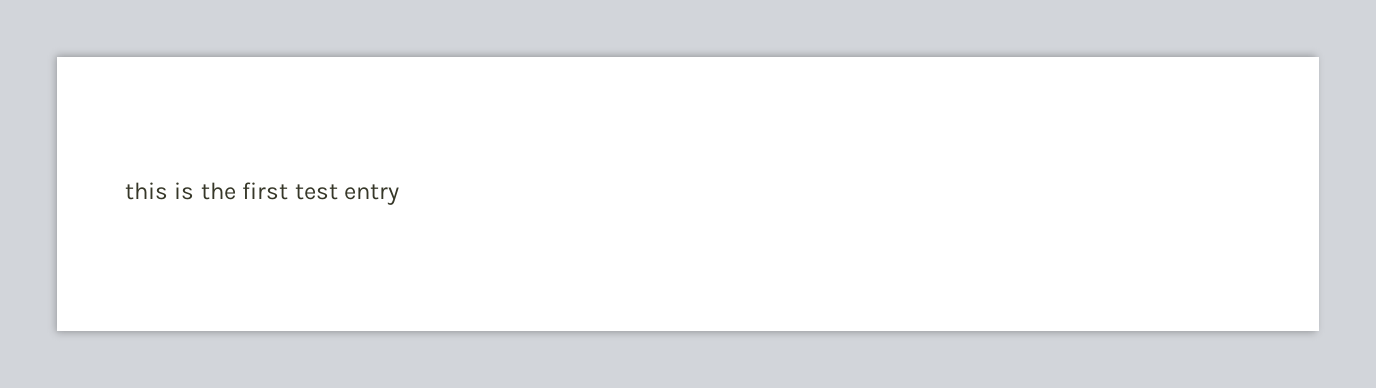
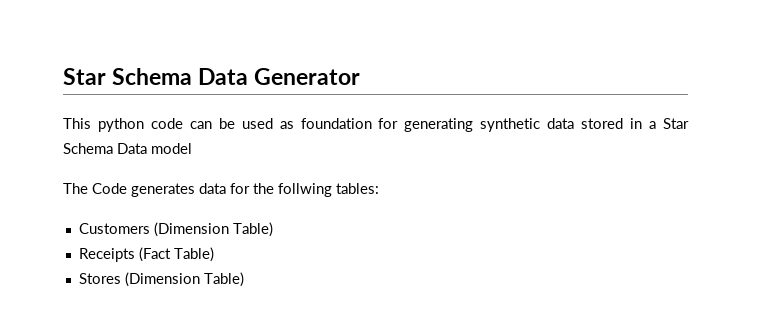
[125,182,400,205] this is the first test entry -> [63,68,361,85] [63,118,689,132] [63,143,192,154] [63,183,379,197] [78,222,273,237] [78,247,214,262] [78,272,244,287] Star Schema Data Generator // This python code can be used as foundation for generating synthetic data stored in a Star Schema Data model // The Code generates data for the follwing tables: // Customers (Dimension Table) // Receipts (Fact Table) // Stores (Dimension Table)

